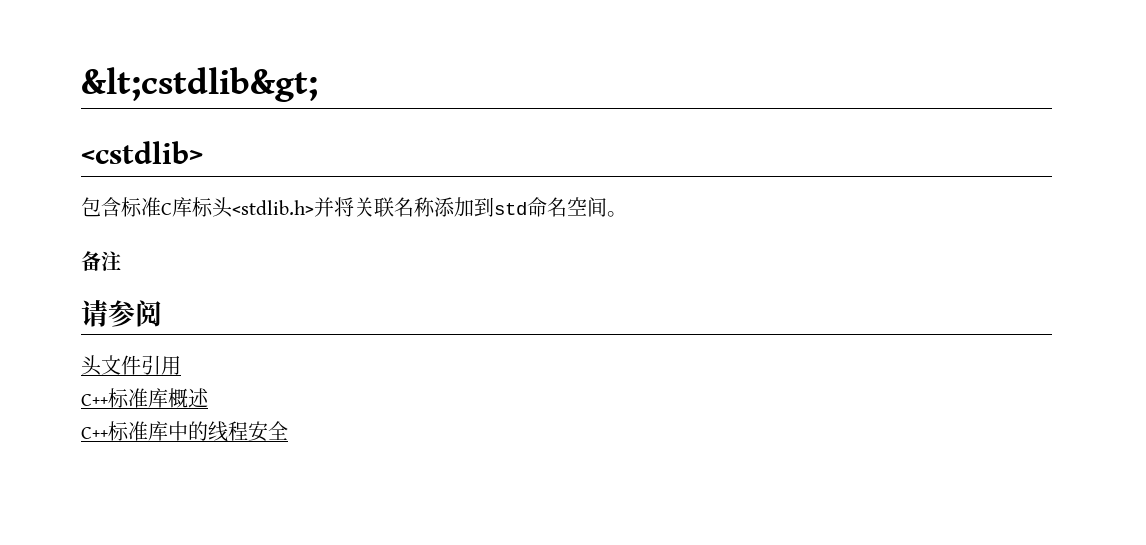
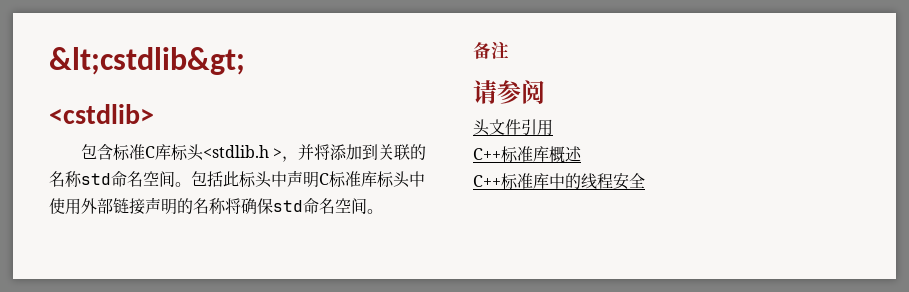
[232,197,494,217] <stdlib.h>并将关联名称添加到 -> [203,144,427,162] [49,170,425,188] [49,197,273,215] <stdlib.h >，并将添加到关联的名称std命名空间。包括此标头中声明C标准库标头中使用外部链接声明的名称将确保

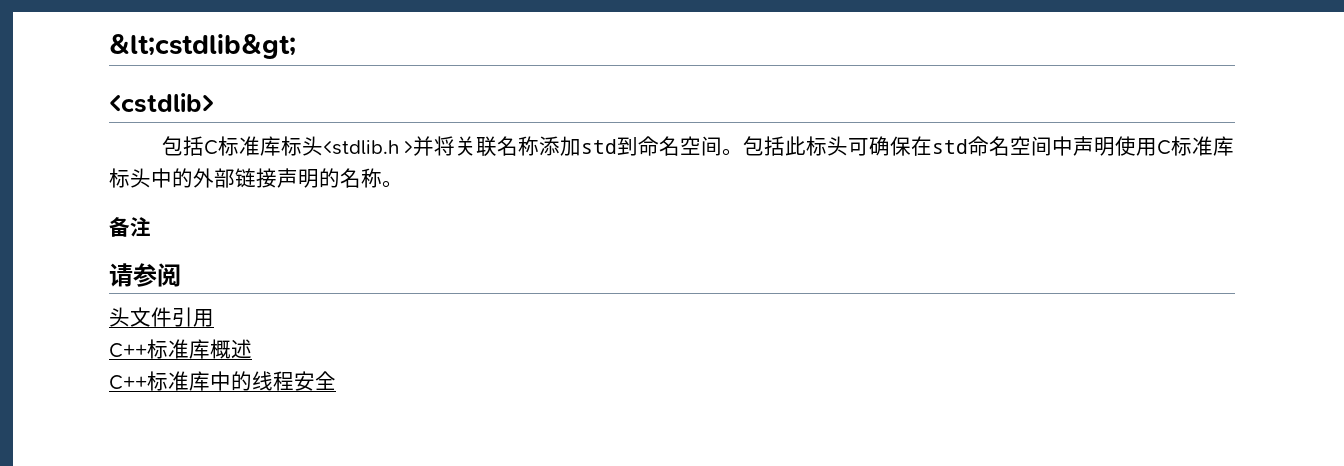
[97,144,156,161] 含标准C -> [182,136,260,156] 括C标准
[282,144,427,162] [49,171,111,187] ，并将添加到关联的名称std -> [413,136,639,157] 并将关联名称添加std到
[271,170,319,188] 中声明 -> [848,136,1158,156] 可确保在std命名空间中声明使用
[49,198,81,215] 使用 -> [172,168,193,188] 的
[225,198,367,214] 将确保std命名空间 -> (382, 178) none

